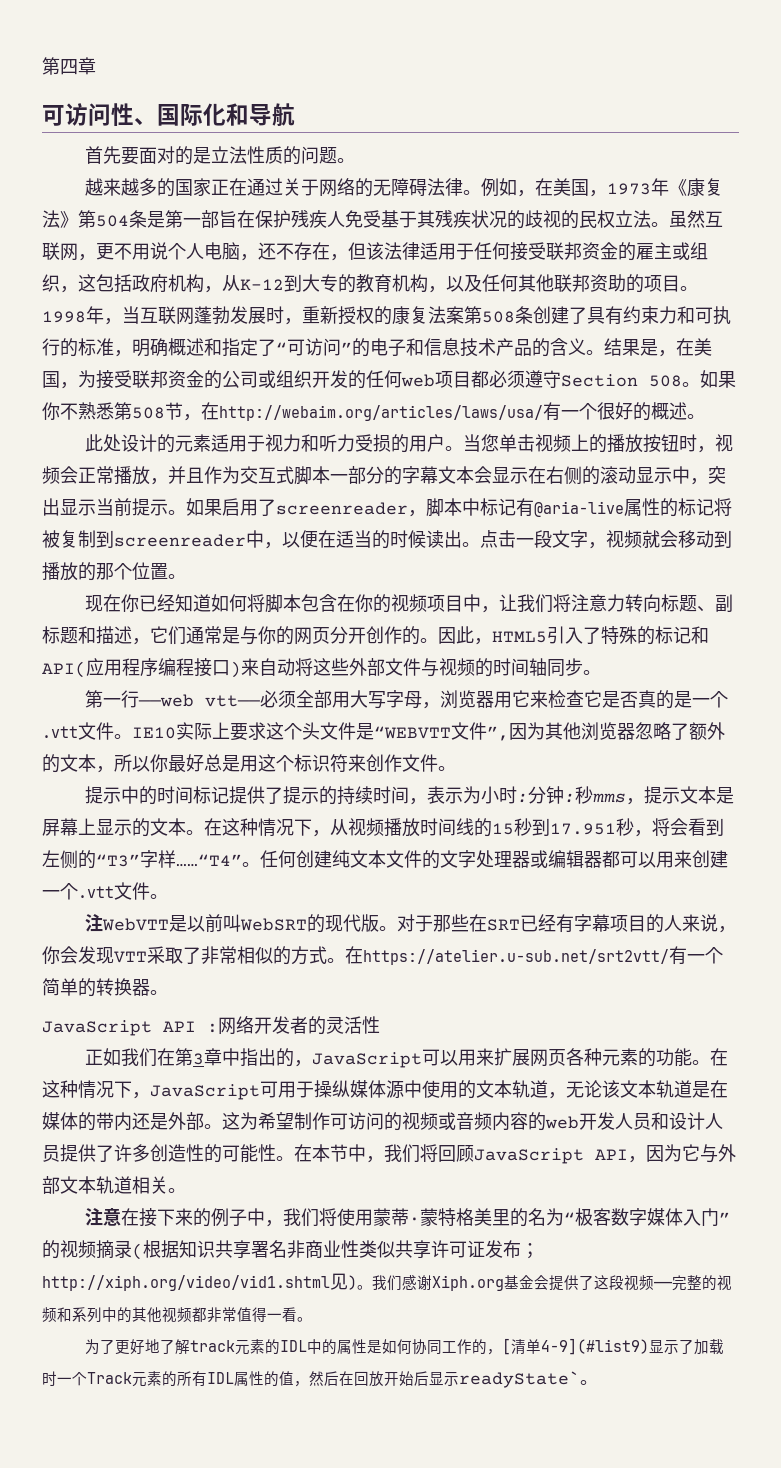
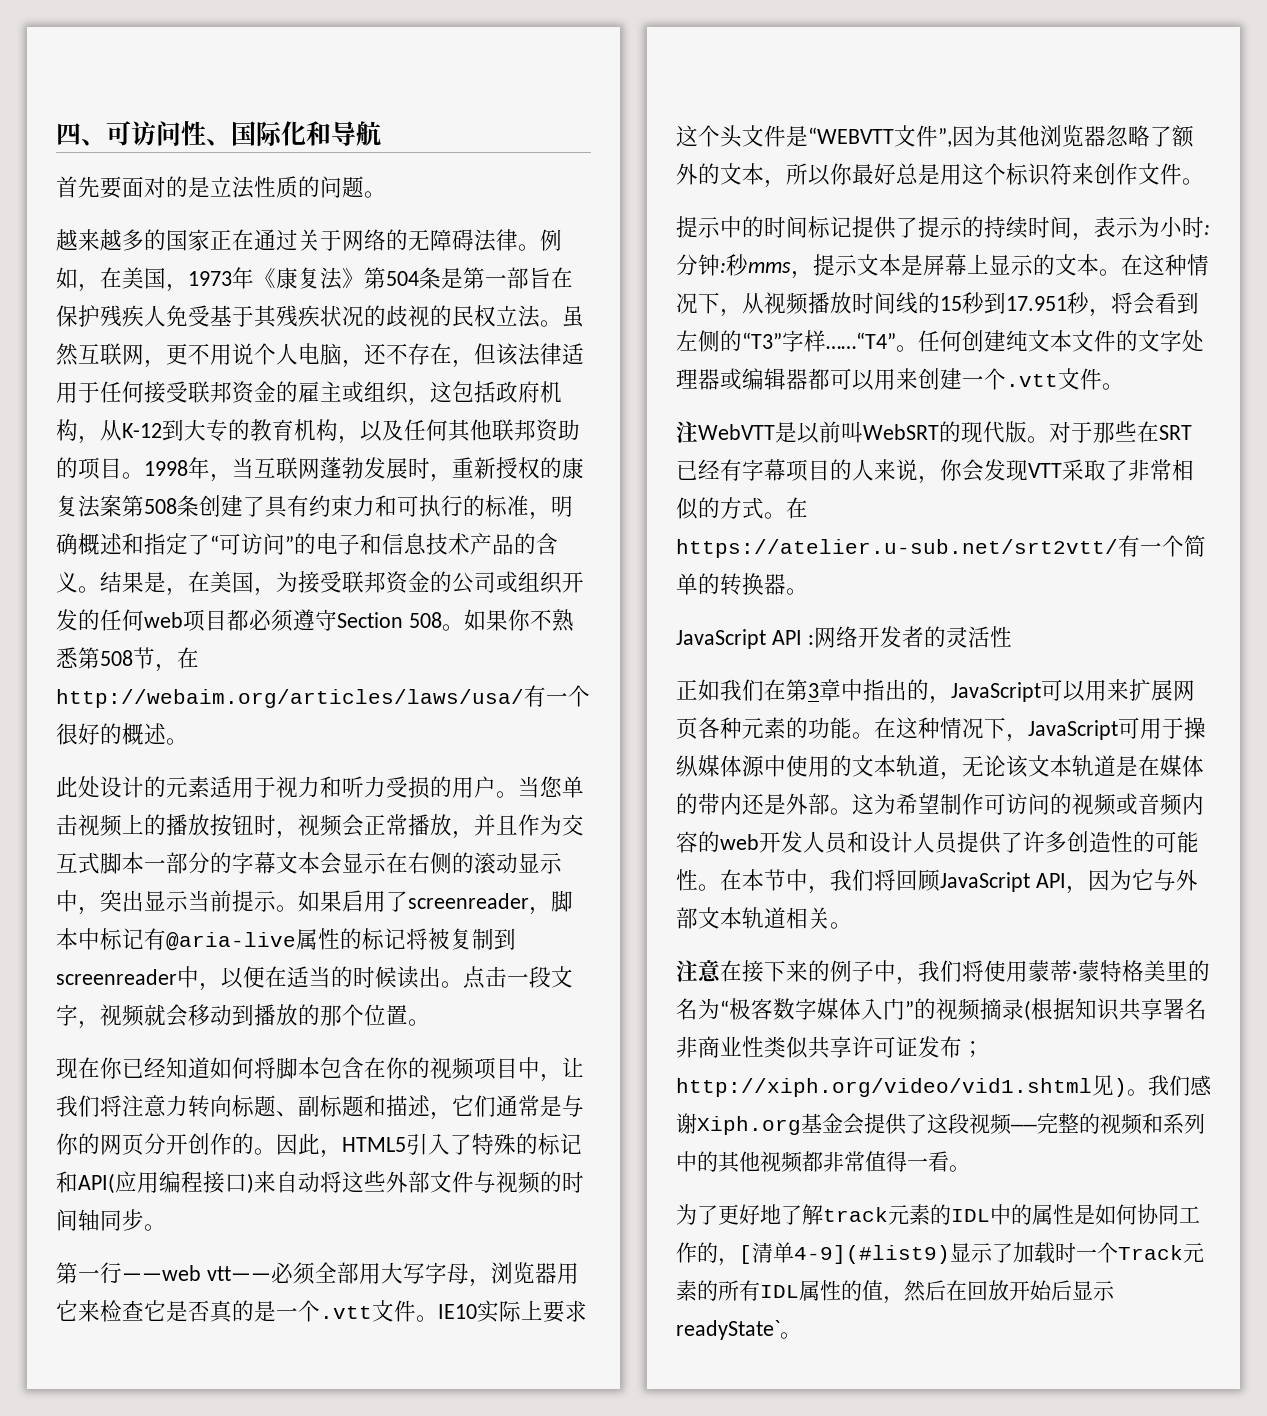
[42,57,96,75] 第四章 // -> [56,123,106,146] 四、
[122,658,158,677] 程序 -> (159, 1182) none

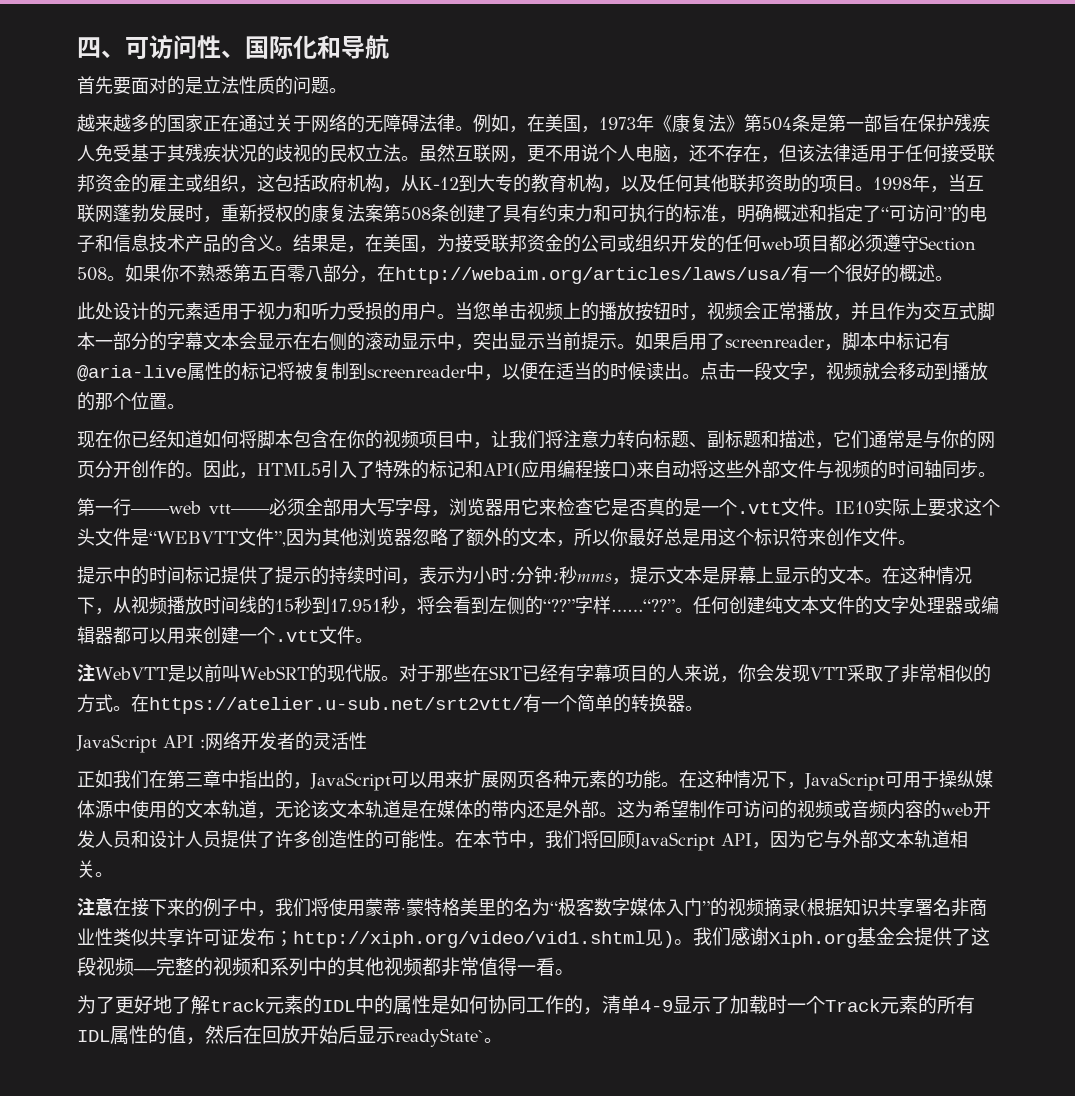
[100,647,155,669] 508节 -> [251,264,359,282] 五百零八部分
[742,330,896,352] “T3”字样……“T4” -> [543,596,675,614] “??”字样……“??”
[808,683,819,698] 3 -> [185,772,203,787] 三
[739,1242,950,1264] [清单4-9](#list9) -> [602,995,673,1014] 清单4-9

